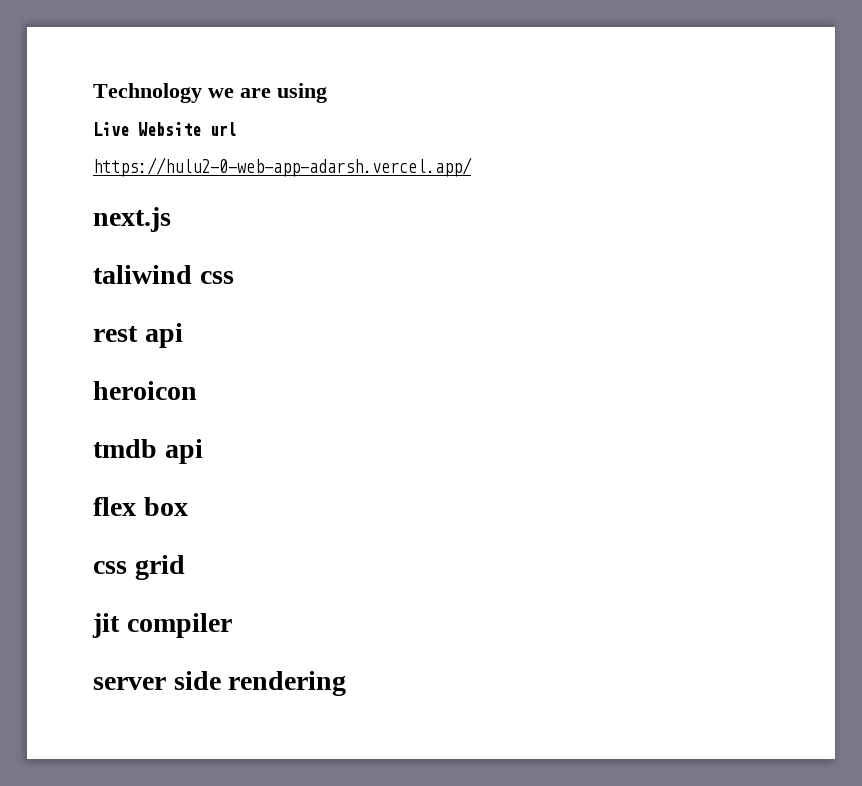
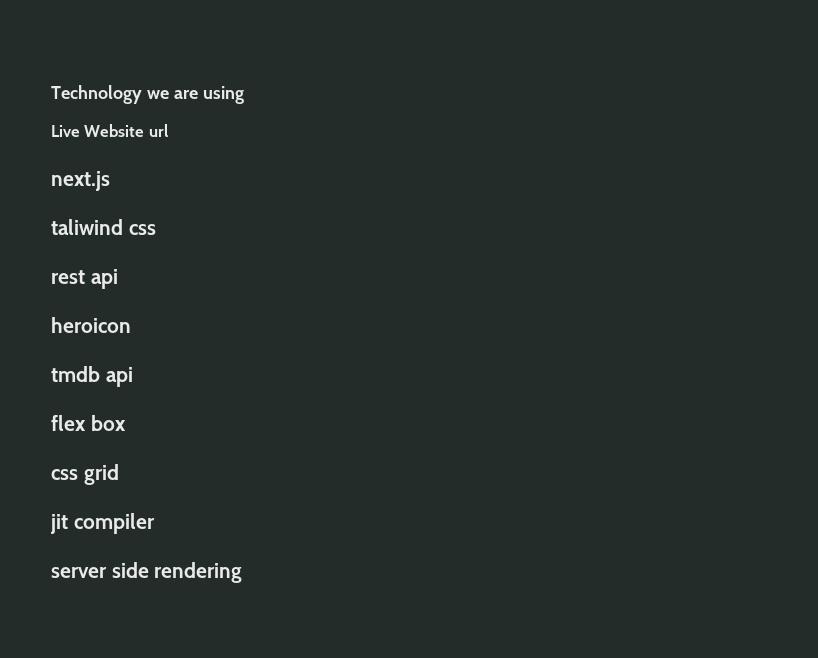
[93,157,472,177] // https://hulu2-0-web-app-adarsh.vercel.app/ -> (168, 130) none

